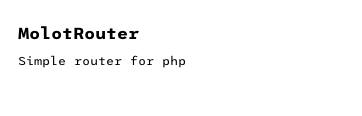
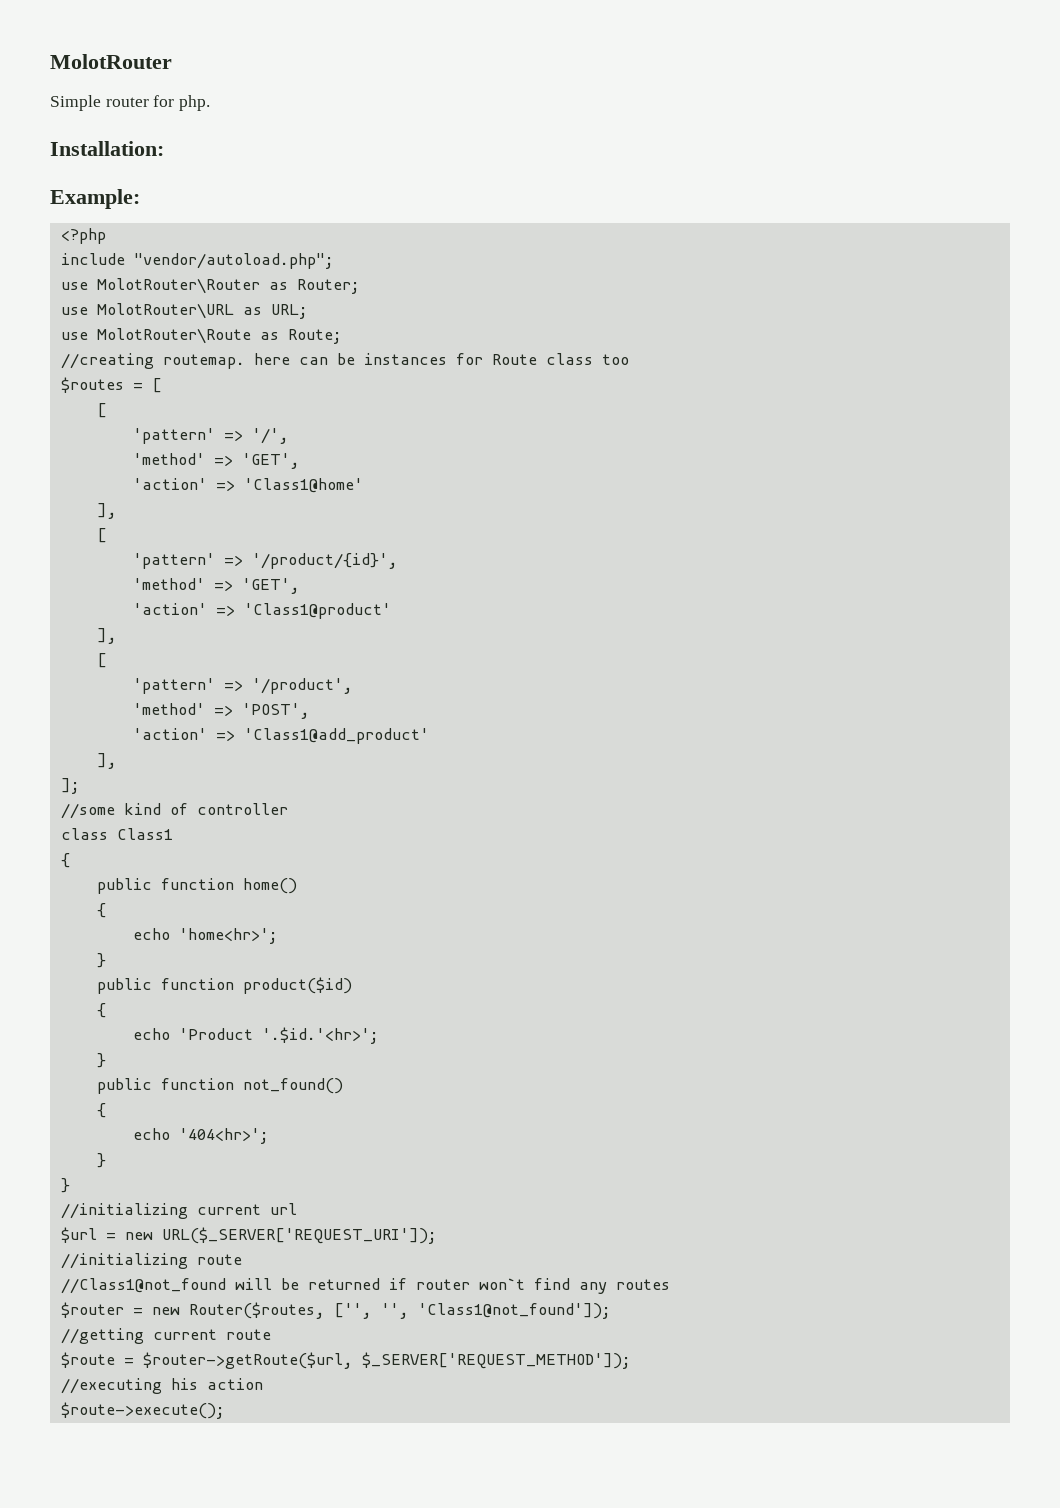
[162,55,186,68] php -> [179,95,211,111] [50,141,164,156] [50,189,140,209] [60,228,106,244] [60,253,334,269] [60,278,360,294] [60,303,308,319] [60,328,342,344] [60,353,629,369] [60,377,162,393] [96,403,107,418] [132,428,289,444] [132,453,300,469] [132,478,363,493] [96,503,117,519] [96,528,107,543] [132,553,398,569] [132,578,300,594] [132,603,391,619] [96,628,117,644] [96,653,107,668] [132,678,353,694] [132,703,310,719] [132,728,429,744] [96,753,117,769] [60,778,80,794] [60,803,288,819] [60,828,173,840] [60,853,70,868] [96,878,297,894] [96,903,106,918] [132,928,278,944] [96,953,106,968] [96,977,352,994] [96,1003,106,1018] [132,1027,379,1044] [96,1053,106,1068] [96,1078,343,1094] [96,1103,106,1118] [132,1128,269,1144] [96,1153,106,1168] [60,1178,70,1193] [60,1203,297,1219] [60,1227,437,1244] [60,1253,242,1269] [60,1278,670,1294] [60,1302,611,1319] [60,1328,271,1344] [60,1352,631,1369] [60,1378,263,1394] [60,1402,225,1419] php. // Installation: // Example: // <?php // include "vendor/autoload.php"; // use MolotRouter\Router as Router; // use MolotRouter\URL as URL; // use MolotRouter\Route as Route; // //creating routemap. here can be instances for Route class too // $routes = [ // [ // 'pattern' => '/', // 'method' => 'GET', // 'action' => 'Class1@home' // ], // [ // 'pattern' => '/product/{id}', // 'method' => 'GET', // 'action' => 'Class1@product' // ], // [ // 'pattern' => '/product', // 'method' => 'POST', // 'action' => 'Class1@add_product' // ], // ]; // //some kind of controller // class Class1 // { // public function home() // { // echo 'home<hr>'; // } // public function product($id) // { // echo 'Product '.$id.'<hr>'; // } // public function not_found() // { // echo '404<hr>'; // } // } // //initializing current url // $url = new URL($_SERVER['REQUEST_URI']); // //initializing route // //Class1@not_found will be returned if router won`t find any routes // $router = new Router($routes, ['', '', 'Class1@not_found']); // //getting current route // $route = $router->getRoute($url, $_SERVER['REQUEST_METHOD']); // //executing his action // $route->execute();

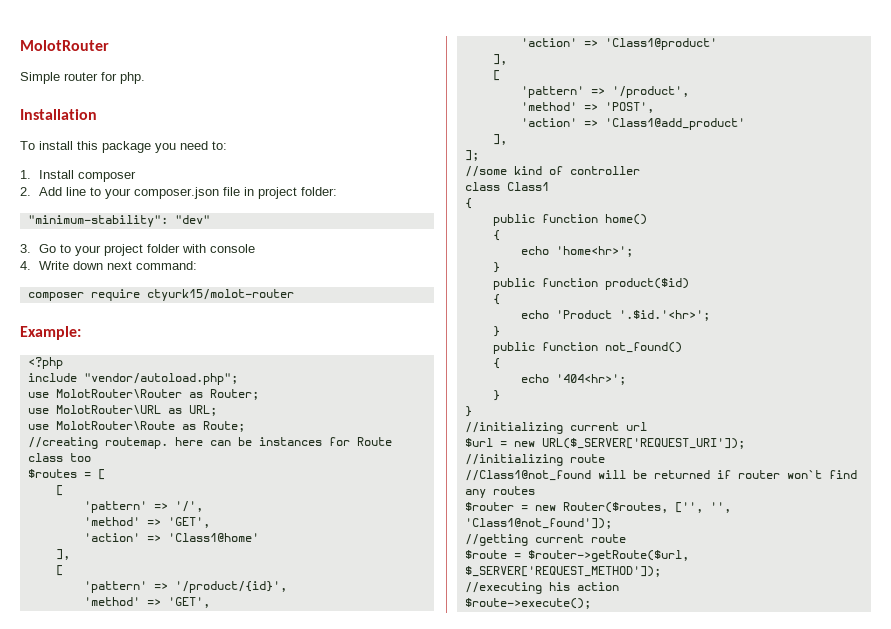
[50,141,164,156] Installation: -> [20,109,97,120] [20,141,227,153] [20,170,137,182] [20,187,338,199] [27,215,210,227] [20,244,256,256] [20,261,198,270] [27,289,294,301] Installation // To install this package you need to: // 1. Install composer // 2. Add line to your composer.json file in project folder: // "minimum-stability": "dev" // 3. Go to your project folder with console // 4. Write down next command: // composer require ctyurk15/molot-router

